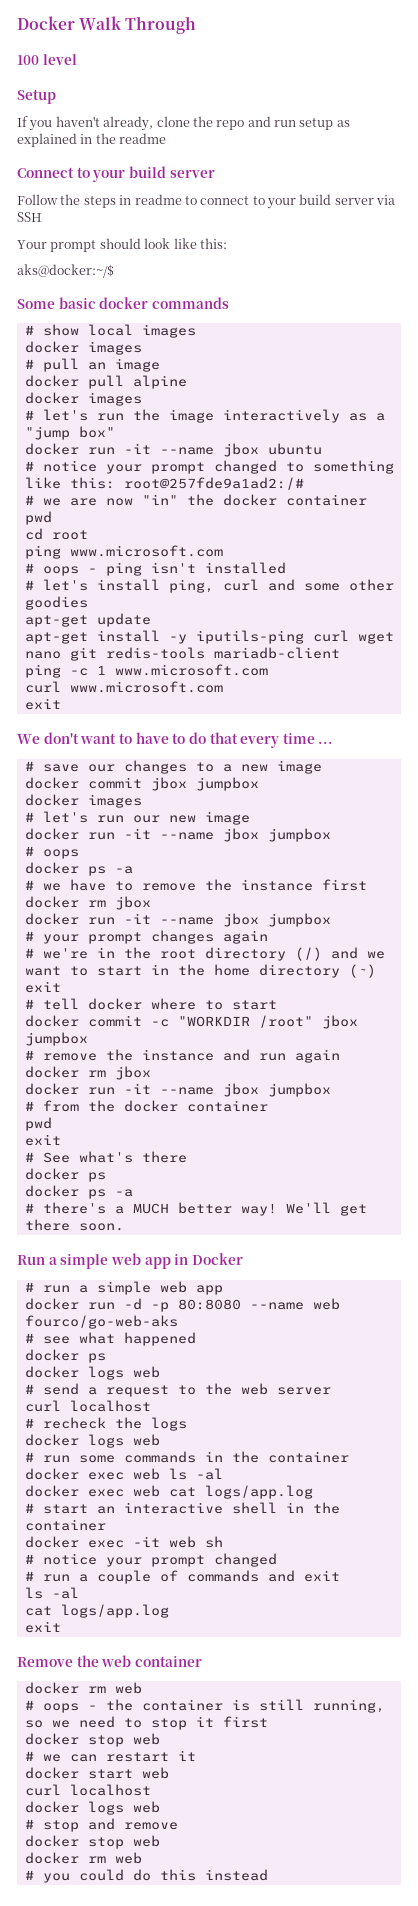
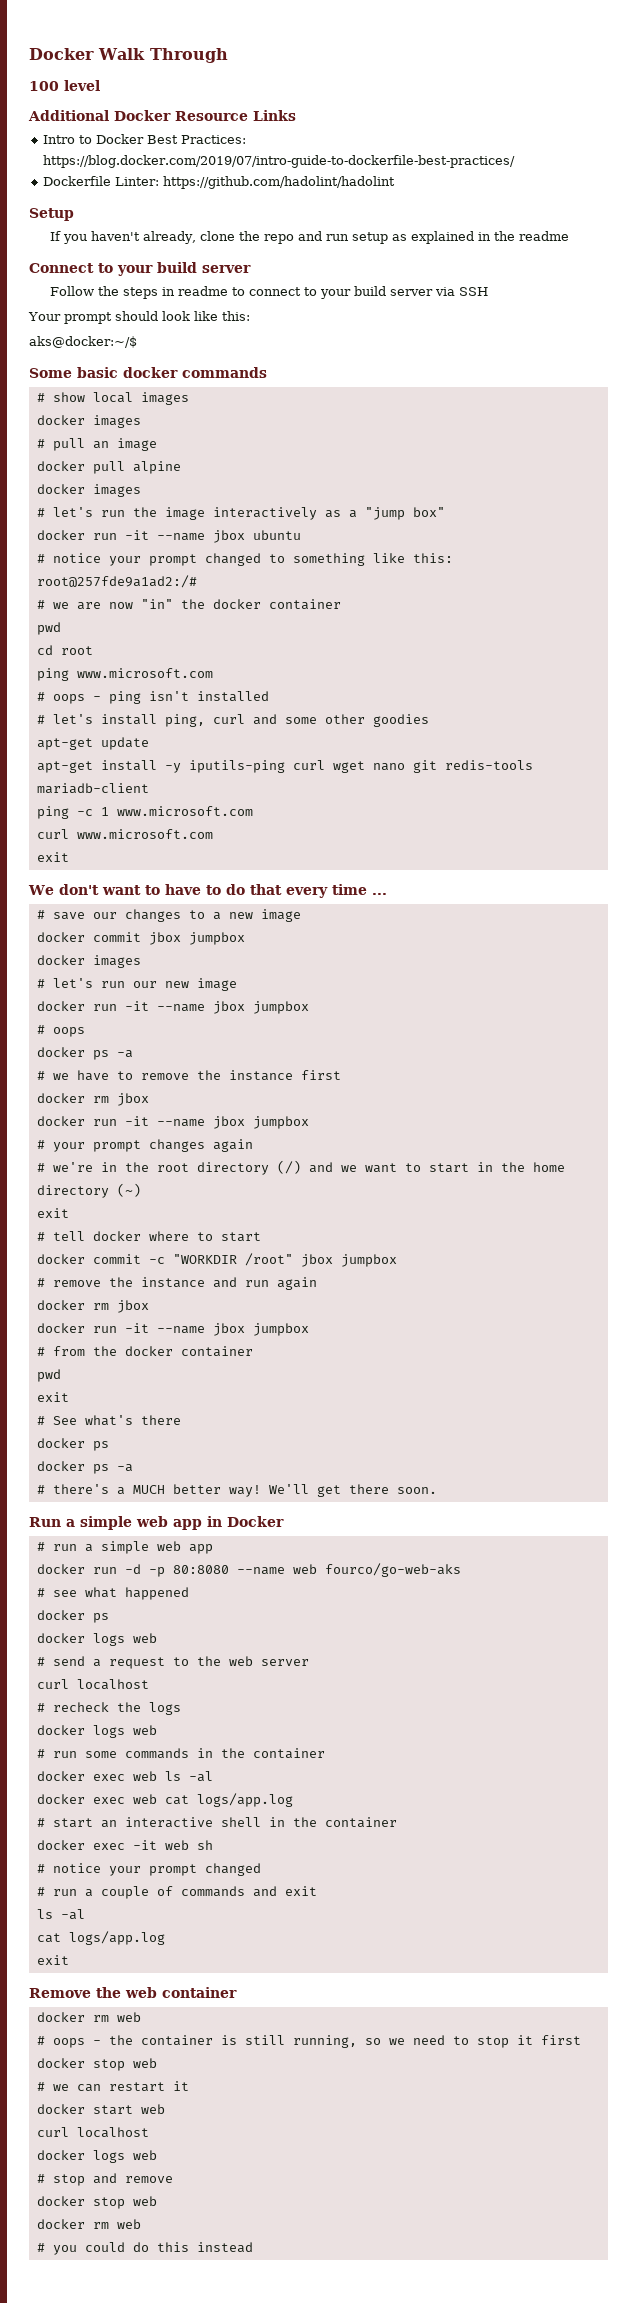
(77, 59) none -> [28,110,296,121] [42,134,246,144] [42,155,515,168] [42,176,395,189] // Additional Docker Resource Links // Intro to Docker Best Practices: https://blog.docker.com/2019/07/intro-guide-to-dockerfile-best-practices/ // Dockerfile Linter: https://github.com/hadolint/hadolint

